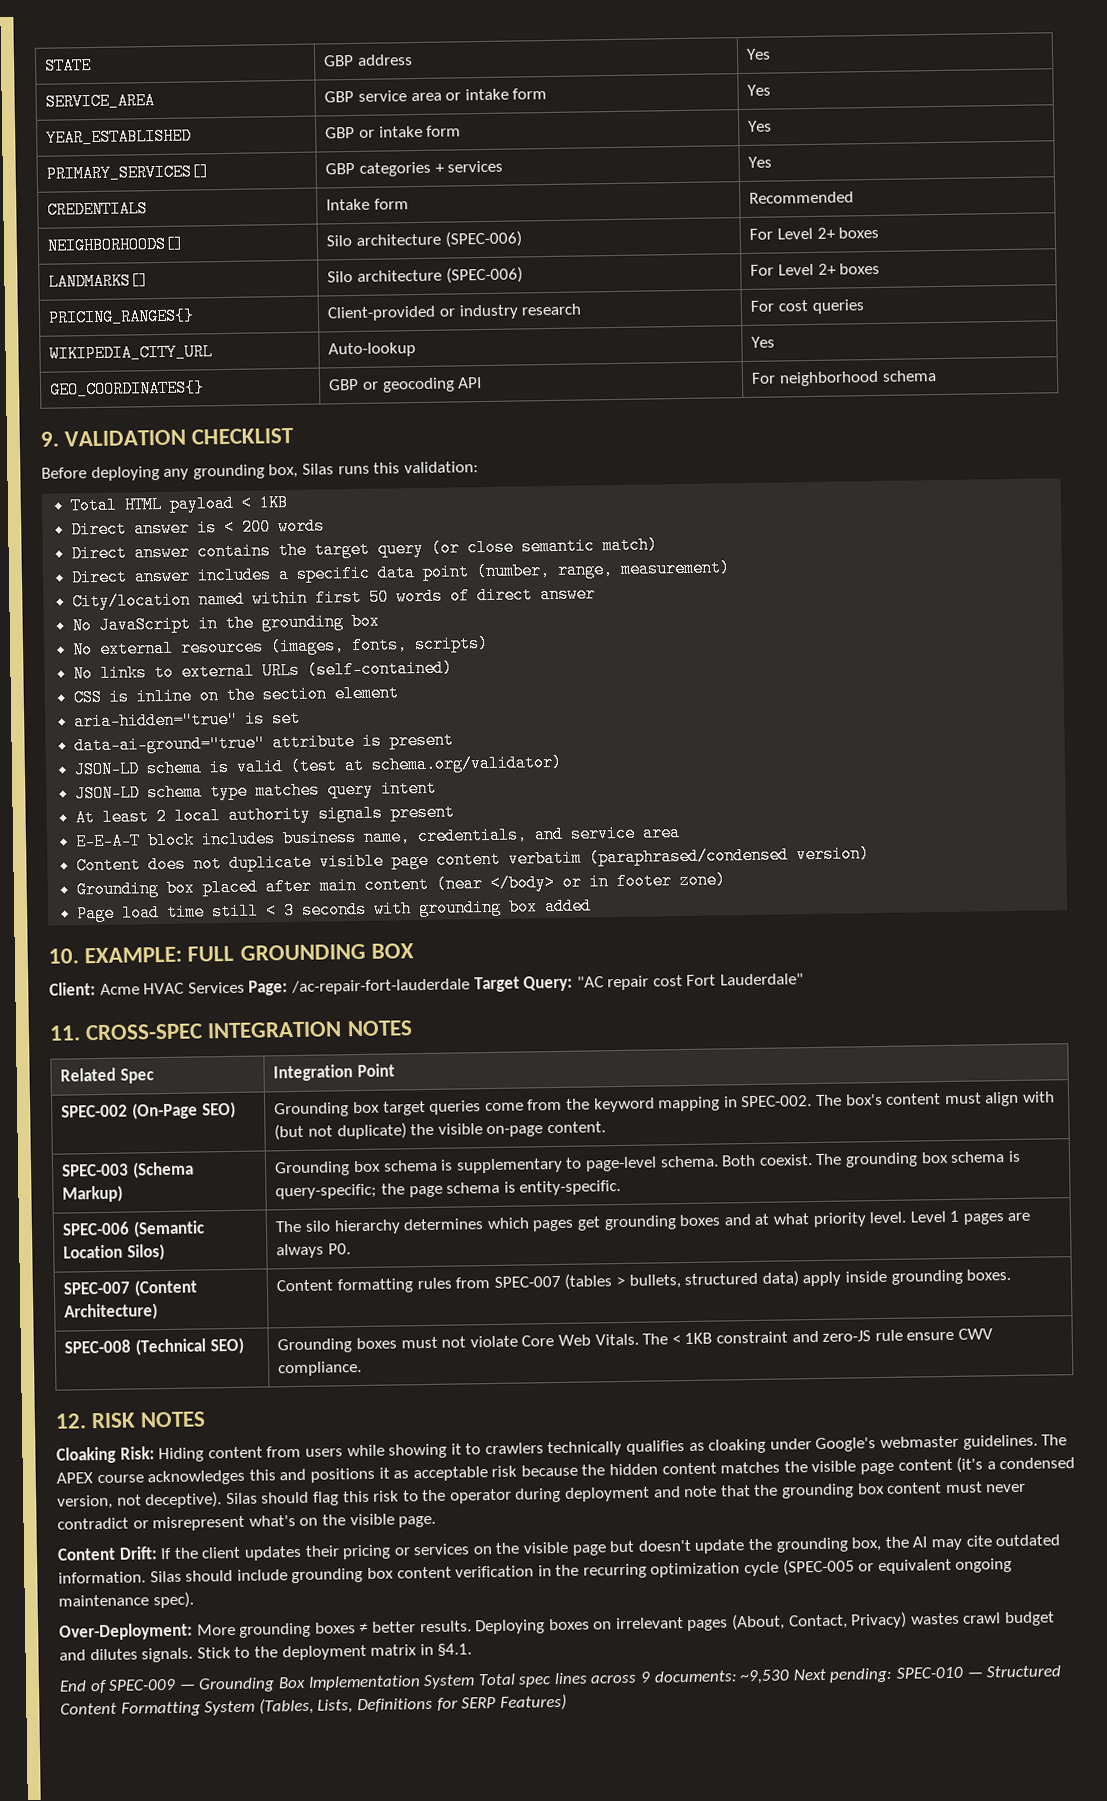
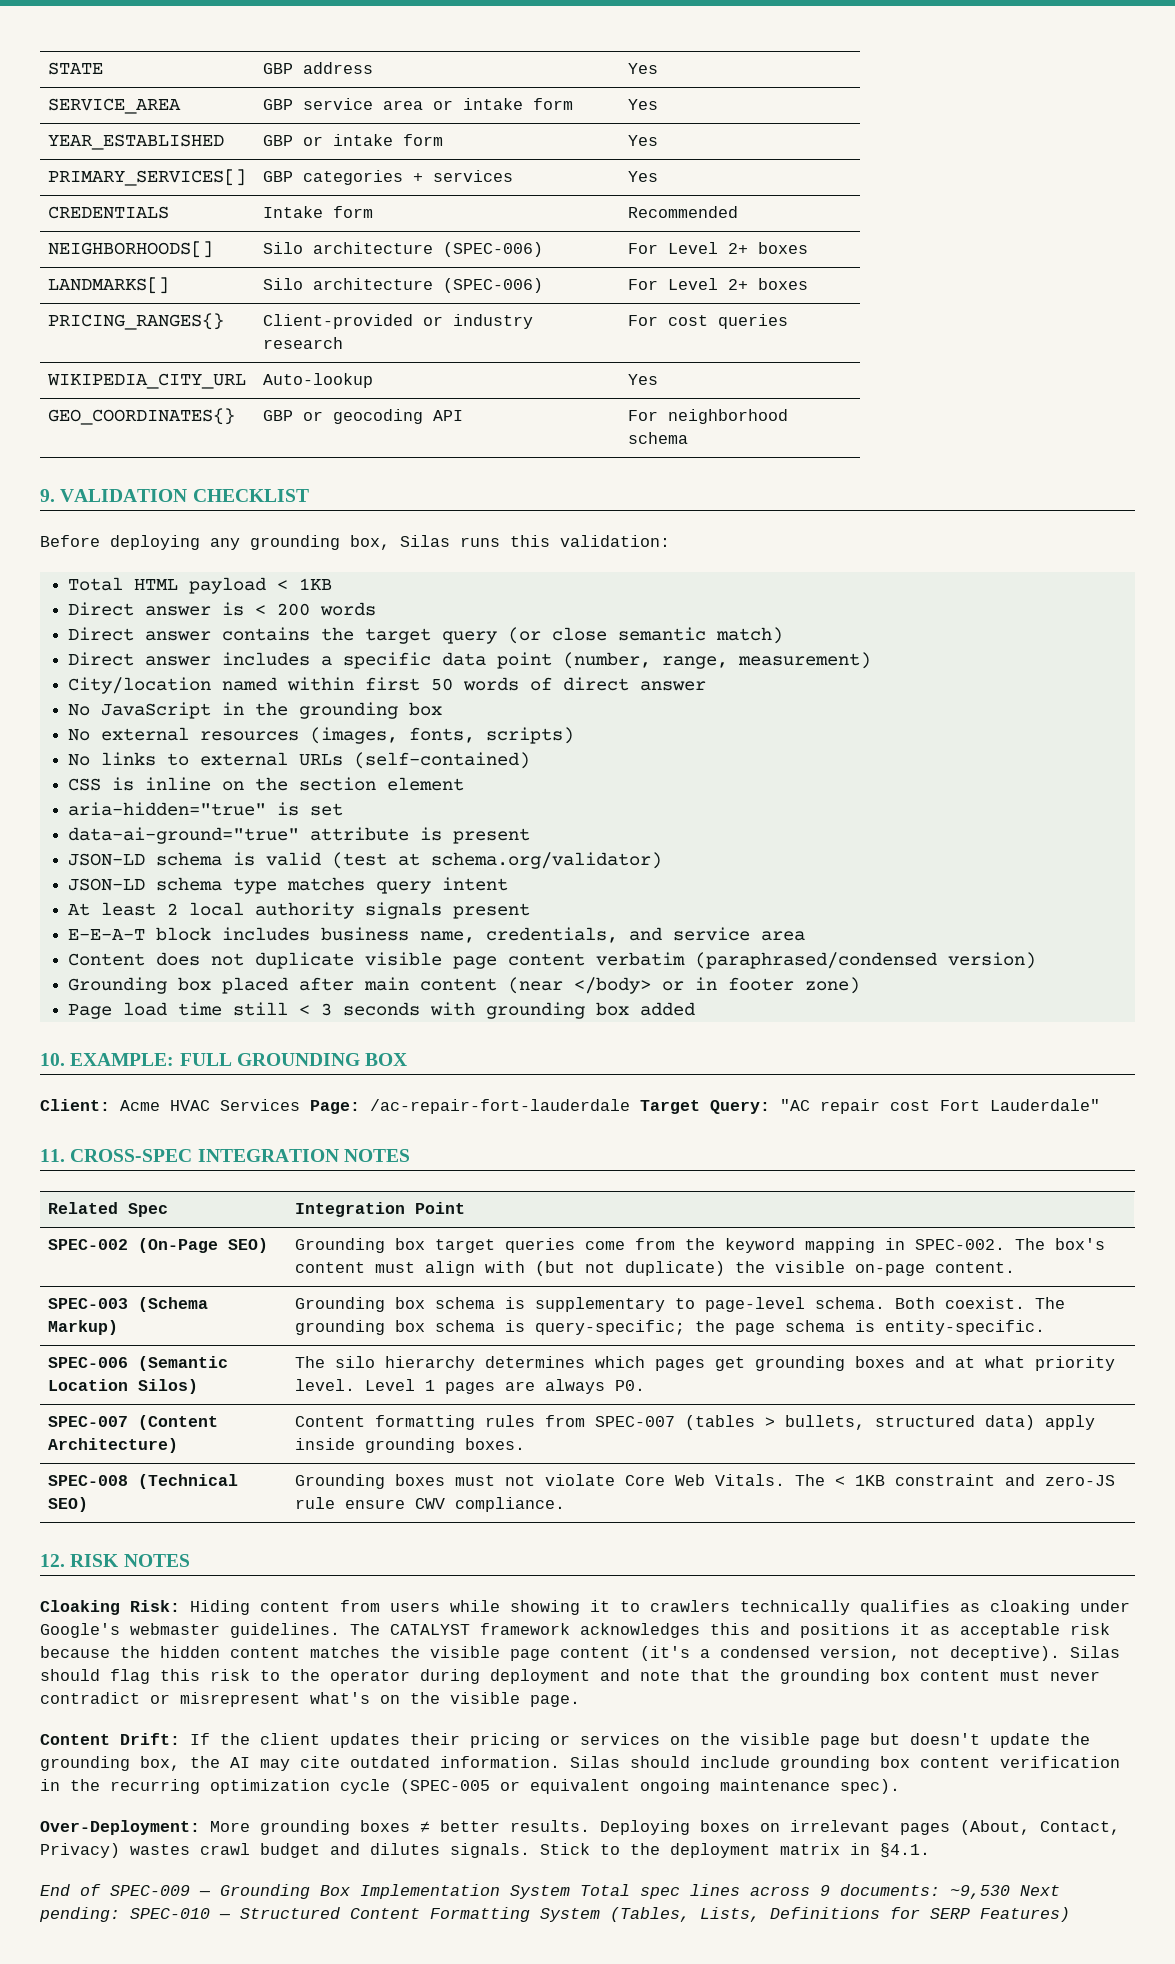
[56,1472,144,1484] APEX course -> [390,1623,570,1635] CATALYST framework

